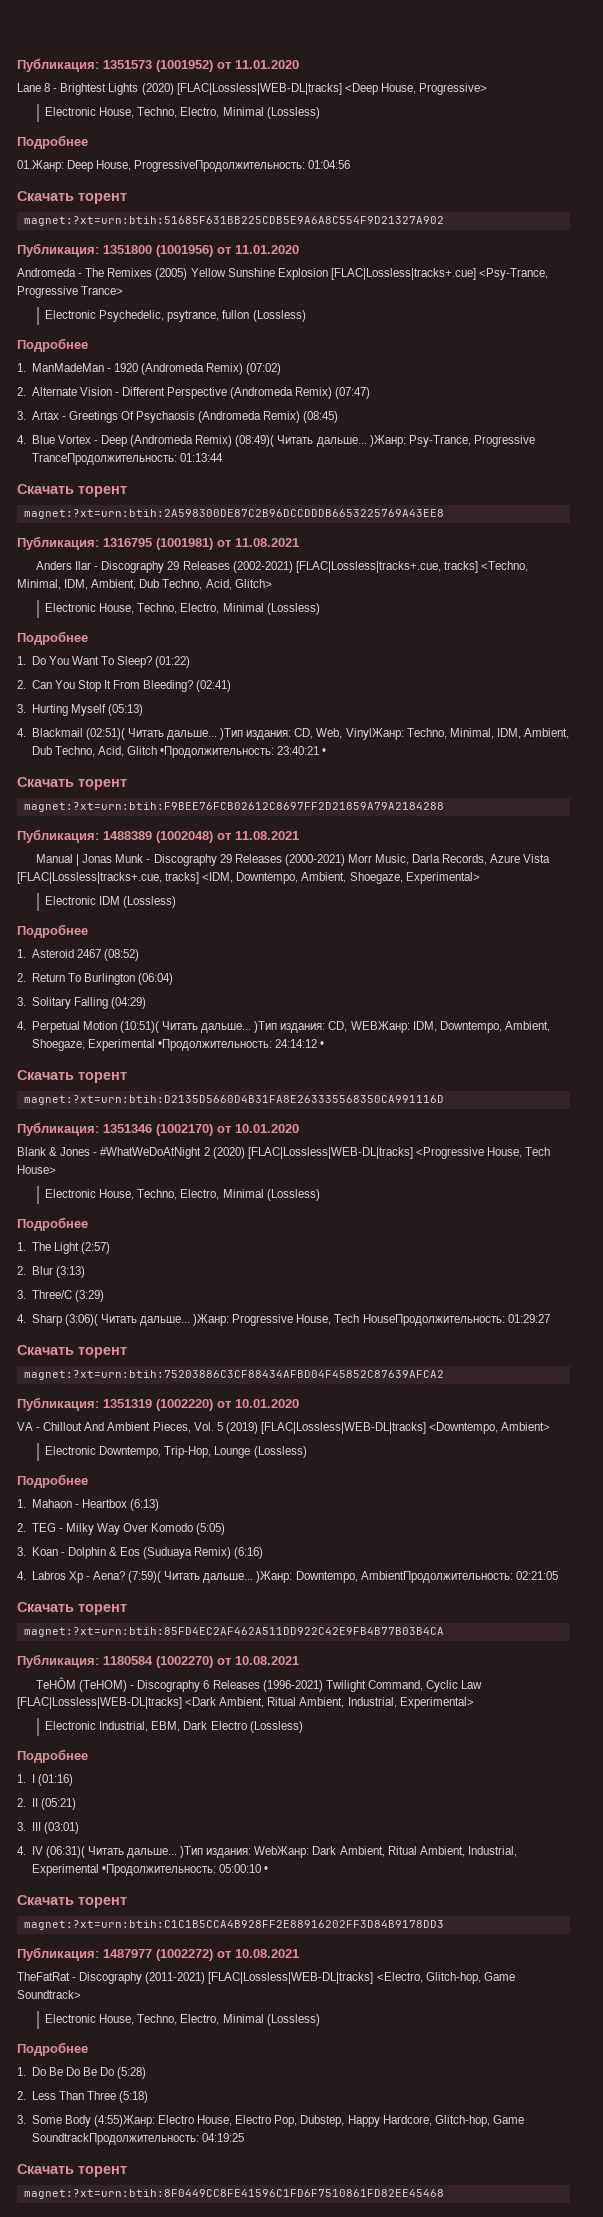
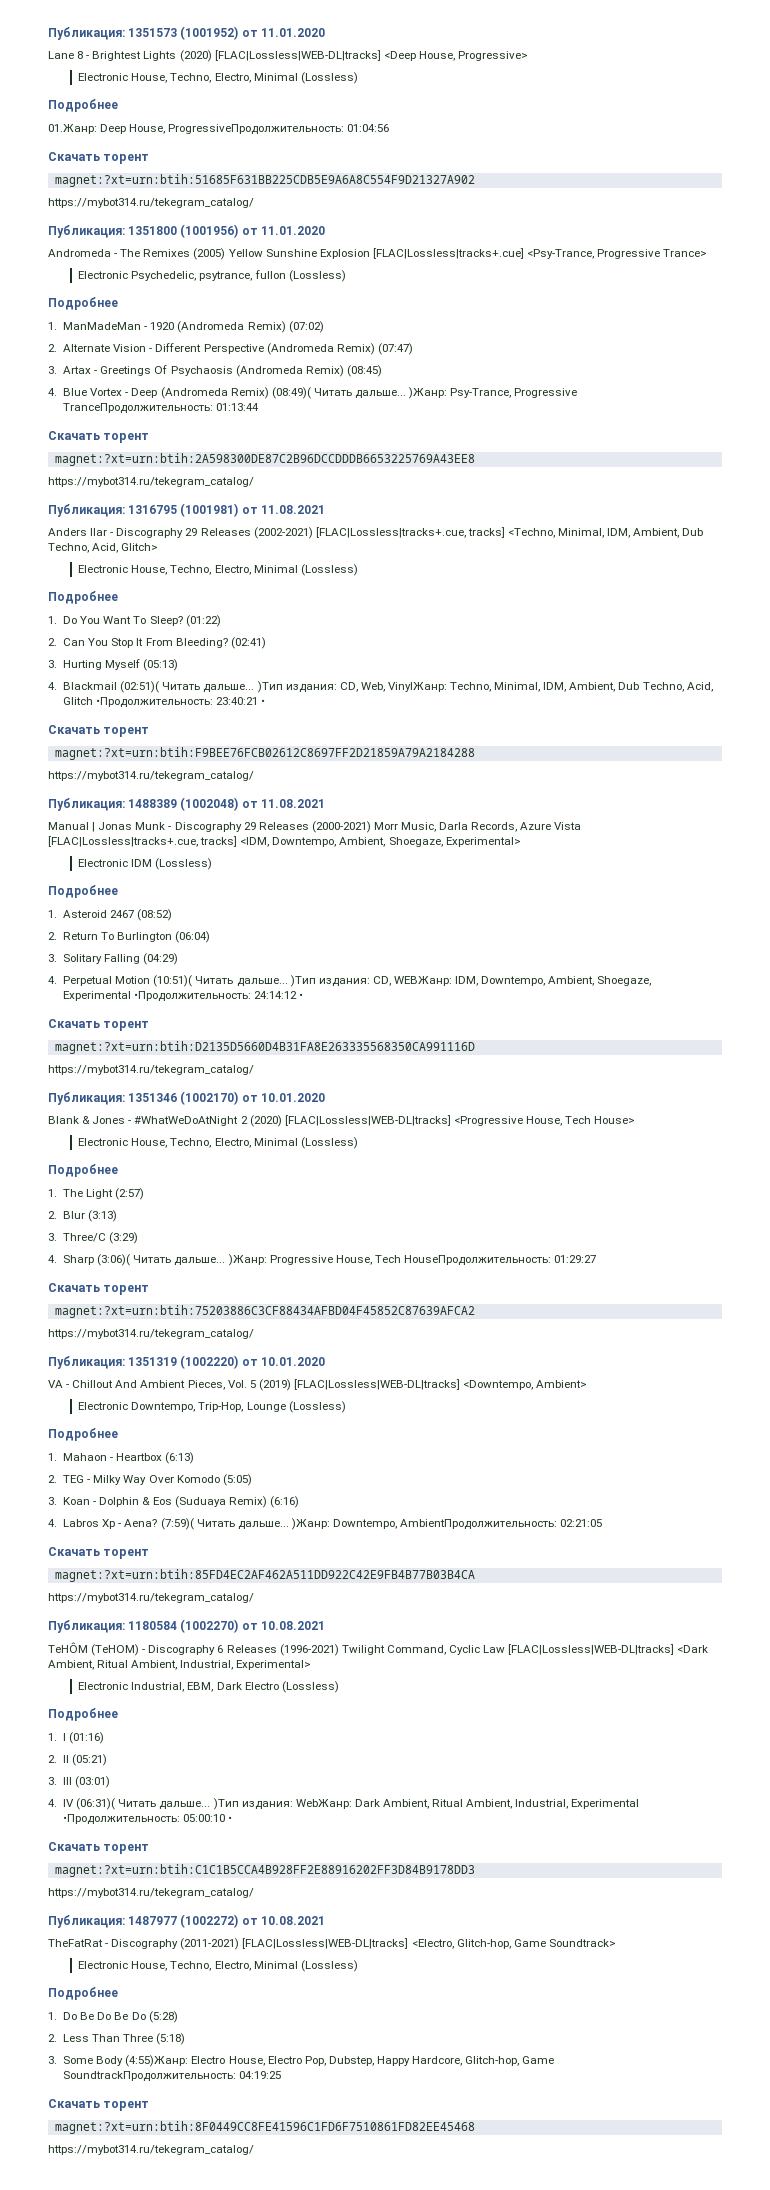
(444, 221) none -> [48,198,254,208] // https://mybot314.ru/tekegram_catalog/
(444, 514) none -> [48,477,254,487] // https://mybot314.ru/tekegram_catalog/
(444, 807) none -> [48,771,254,781] // https://mybot314.ru/tekegram_catalog/
(444, 1100) none -> [48,1065,254,1075] // https://mybot314.ru/tekegram_catalog/
(444, 1375) none -> [48,1329,254,1339] // https://mybot314.ru/tekegram_catalog/
(444, 1632) none -> [48,1593,254,1603] // https://mybot314.ru/tekegram_catalog/
(444, 1925) none -> [48,1888,254,1898] // https://mybot314.ru/tekegram_catalog/
(444, 2194) none -> [48,2145,254,2155] // https://mybot314.ru/tekegram_catalog/

